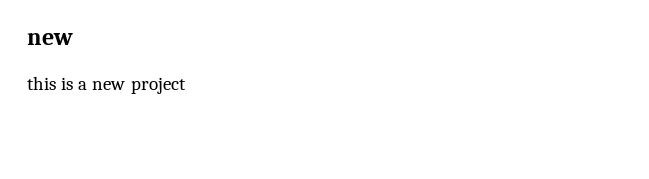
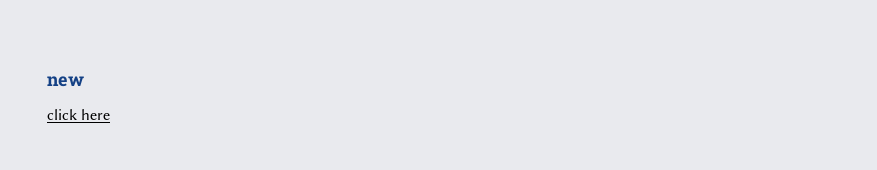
[27,76,186,94] this is a new project -> [47,109,111,120] click here

